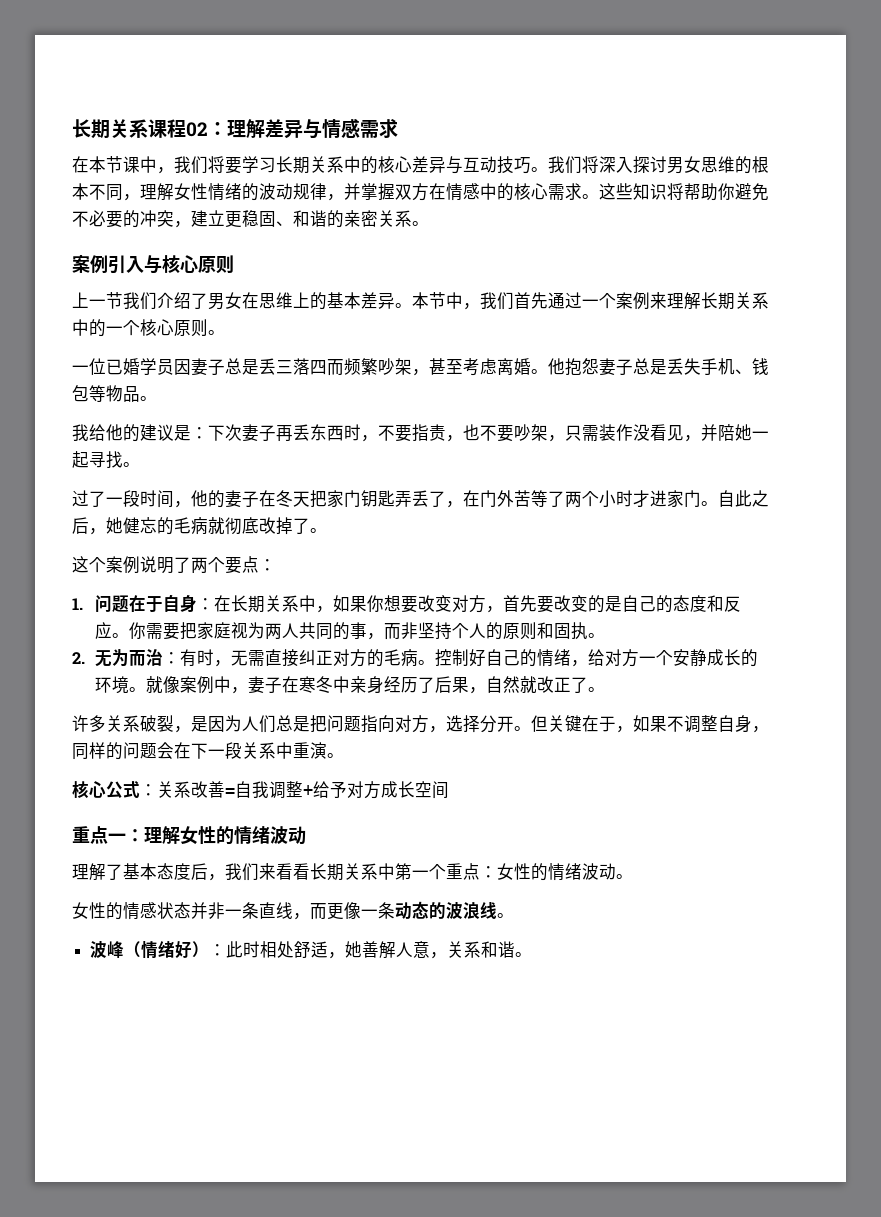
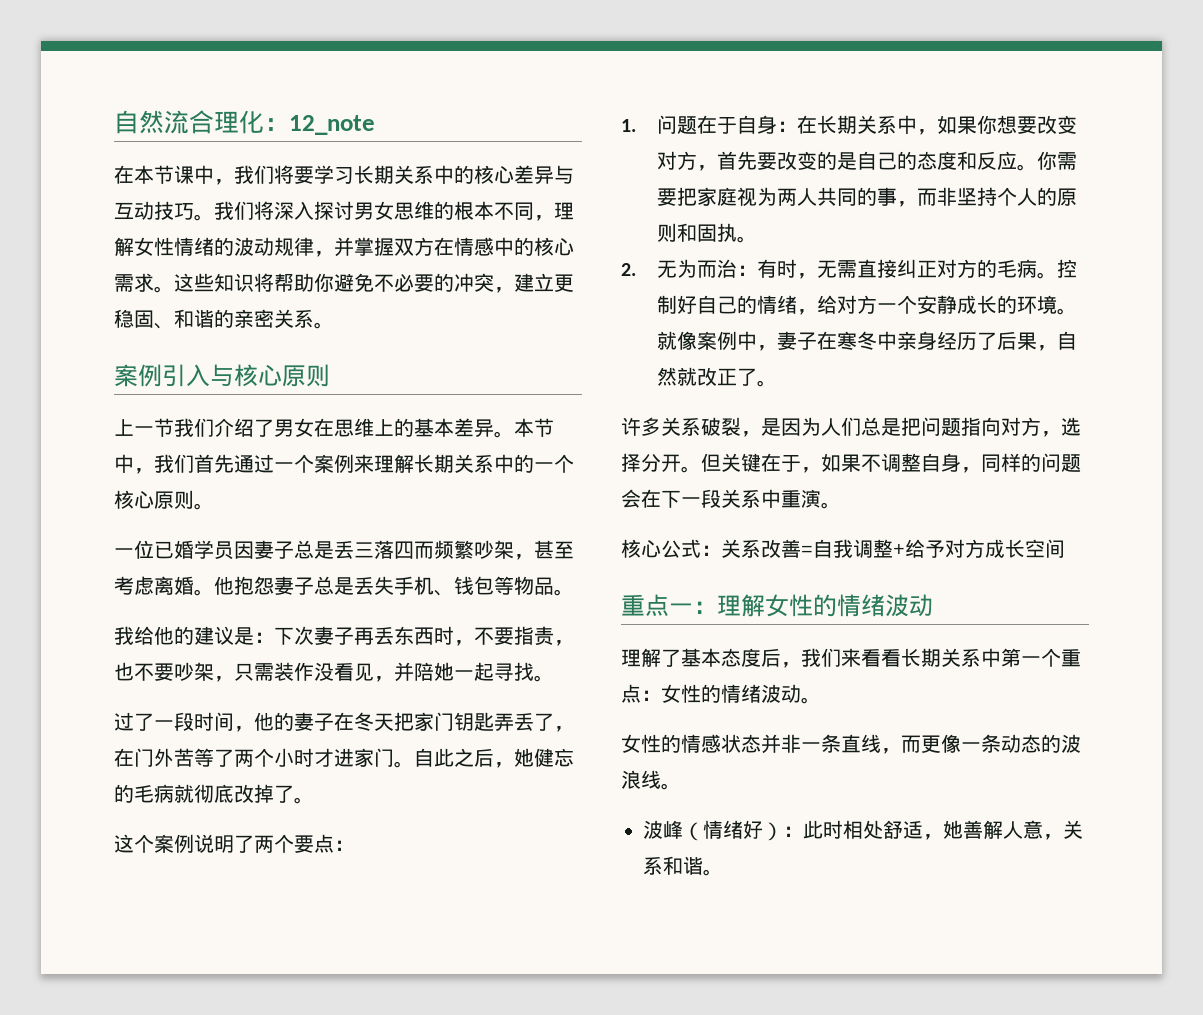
[72,118,398,139] 长期关系课程02：理解差异与情感需求 -> [114,110,375,135] 自然流合理化：12_note

